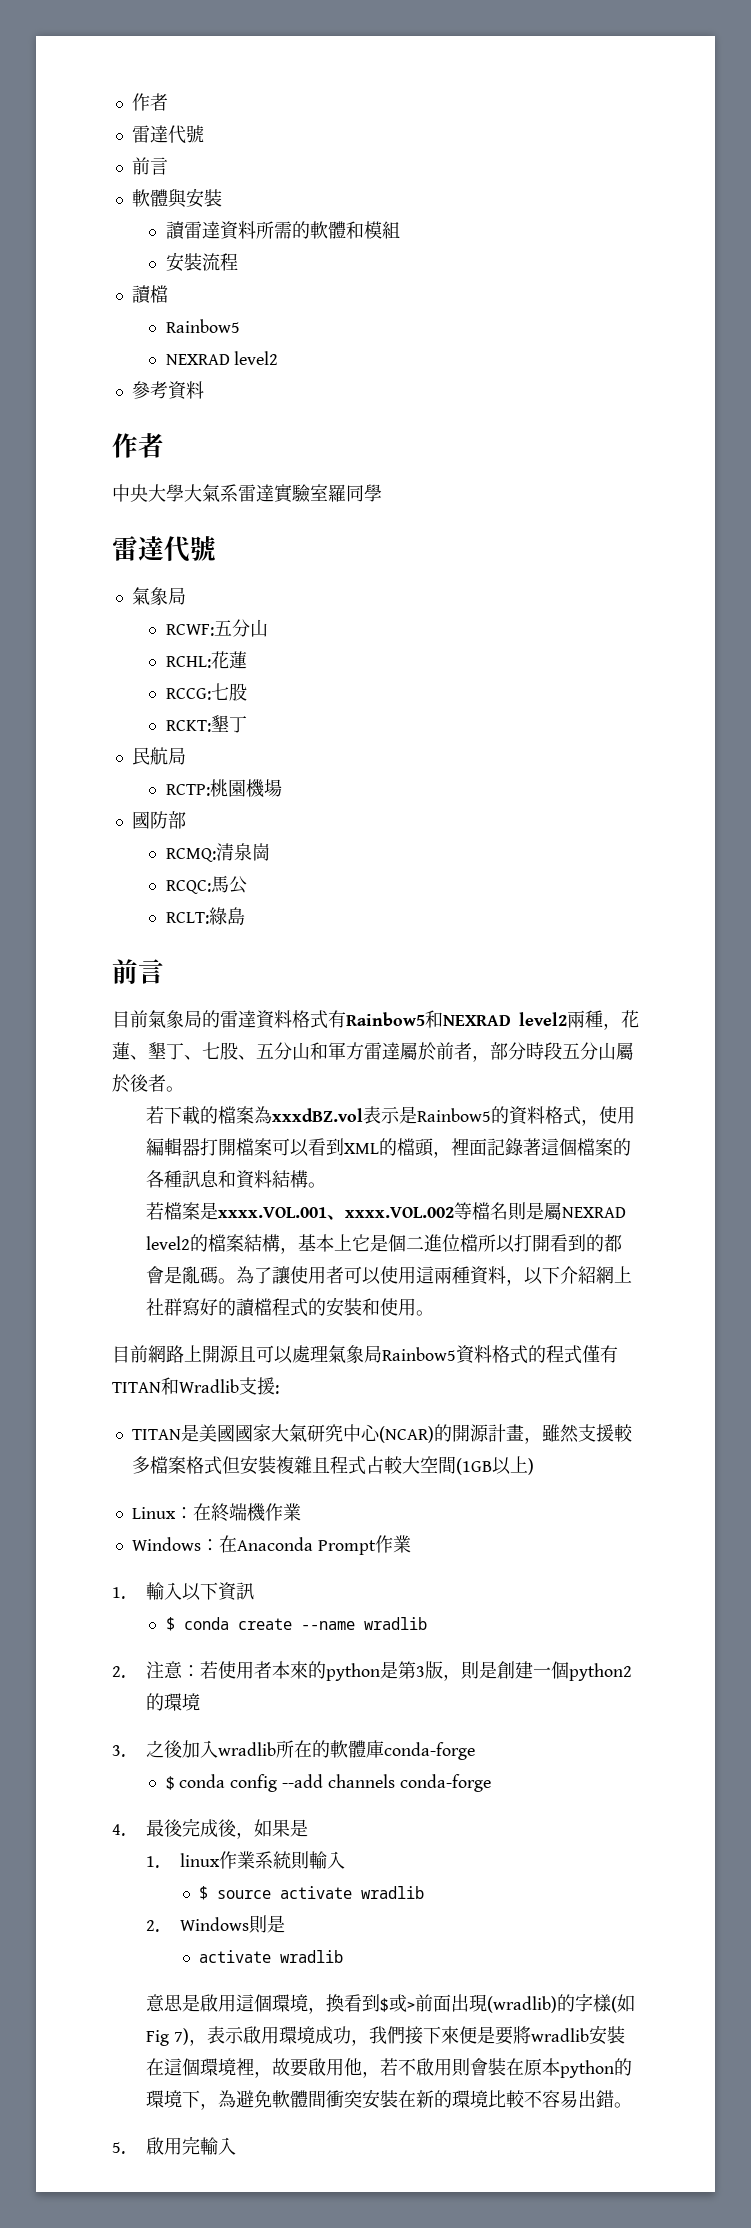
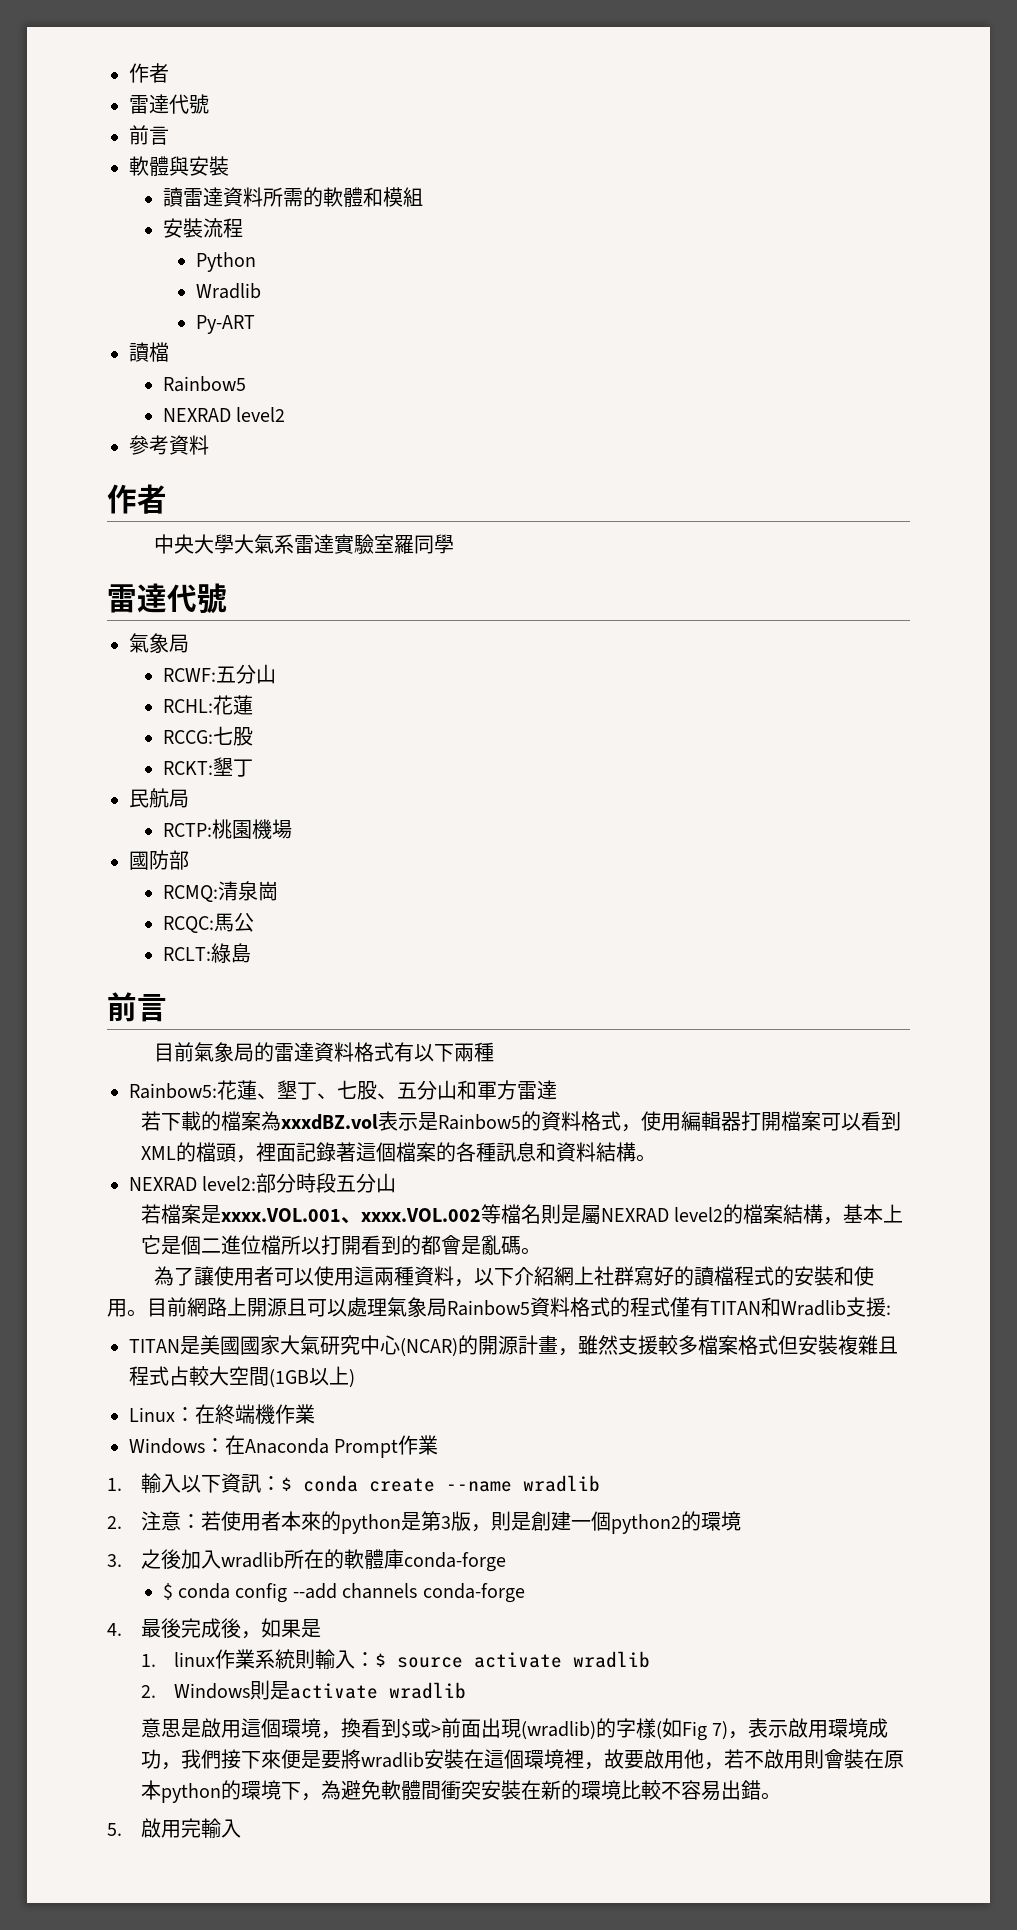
(238, 262) none -> [196,252,257,272] [196,283,262,299] [196,315,256,334] // Python // Wradlib // Py-ART
[346,1010,621,1030] Rainbow5和NEXRAD level2兩種， -> [414,1042,495,1062] [129,1083,217,1099] 以下兩種 // Rainbow5:
[400,1042,634,1062] [112,1074,184,1093] 屬於前者，部分時段五分山屬於後者。 -> (557, 1090) none
(326, 1185) none -> [129,1173,397,1193] // NEXRAD level2:部分時段五分山
(236, 1281) none -> (541, 1251) //
(434, 1313) // -> (147, 1313) none
(254, 1591) // -> [260,1476,281,1491] ：
(345, 1860) // -> [355,1652,376,1667] ：
(285, 1924) // -> (291, 1690) none

